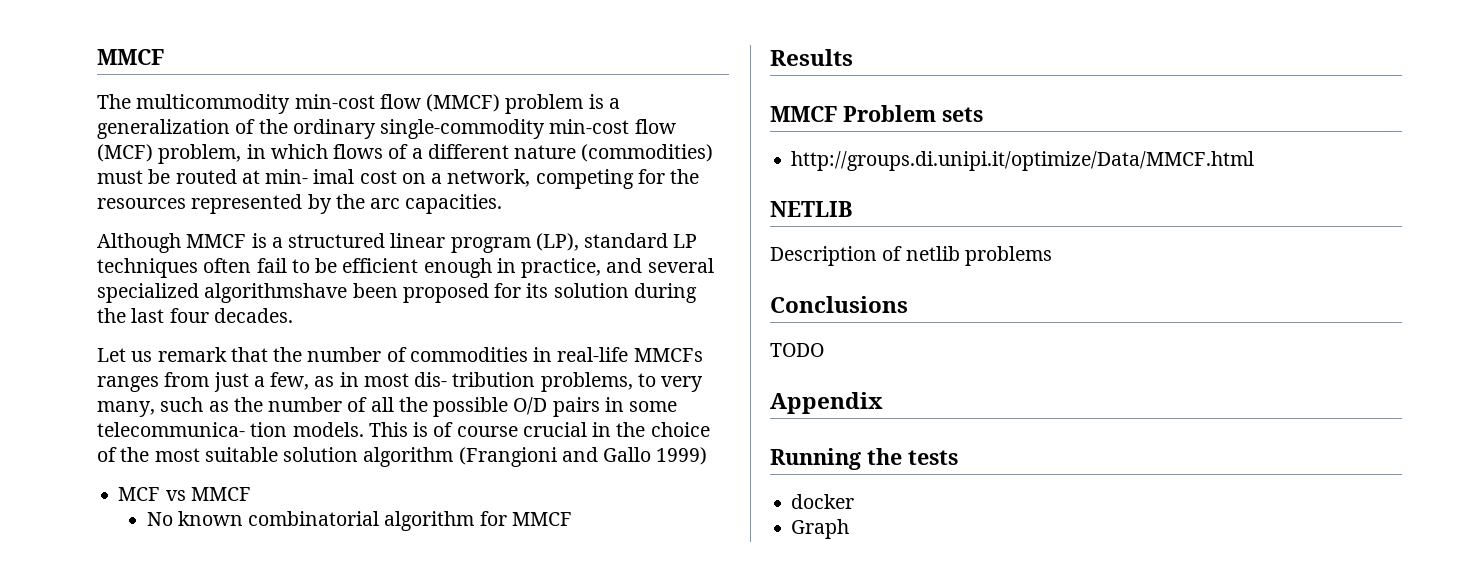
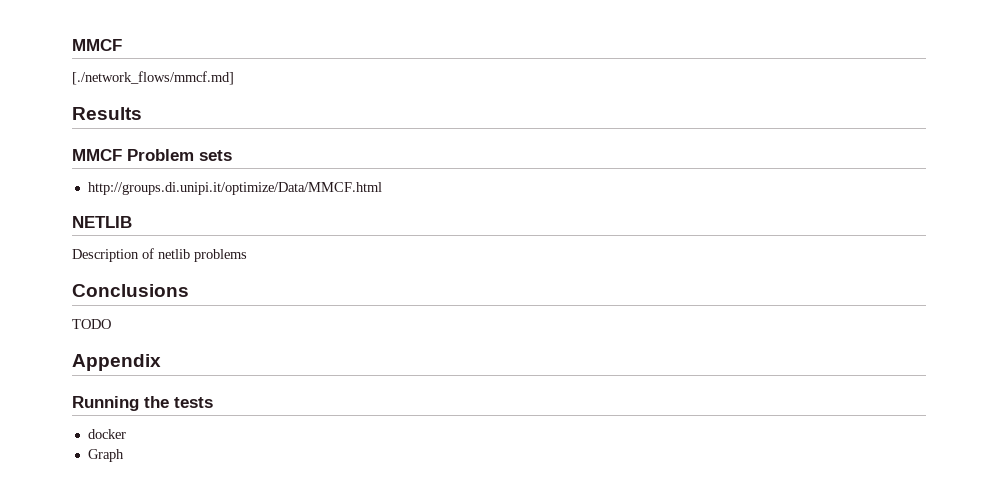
[97,49,164,65] [97,94,620,114] [97,119,676,139] [97,144,714,164] [97,169,700,189] [97,194,503,214] [97,233,698,253] [97,258,714,278] [97,283,697,303] [97,308,293,323] [97,347,703,362] [97,372,704,392] [97,397,678,417] [97,422,710,437] [97,447,708,467] [118,487,251,501] [146,511,572,531] MMCF // The multicommodity min-cost flow (MMCF) problem is a generalization of the ordinary single-commodity min-cost flow (MCF) problem, in which flows of a different nature (commodities) must be routed at min- imal cost on a network, competing for the resources represented by the arc capacities. // Although MMCF is a structured linear program (LP), standard LP techniques often fail to be efficient enough in practice, and several specialized algorithmshave been proposed for its solution during the last four decades. // Let us remark that the number of commodities in real-life MMCFs ranges from just a few, as in most dis- tribution problems, to very many, such as the number of all the possible O/D pairs in some telecommunica- tion models. This is of course crucial in the choice of the most suitable solution algorithm (Frangioni and Gallo 1999) // MCF vs MMCF // No known combinatorial algorithm for MMCF -> [72,39,122,51] [72,71,234,85] MMCF // [./network_flows/mmcf.md]

